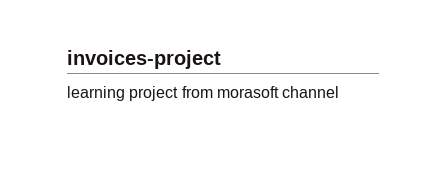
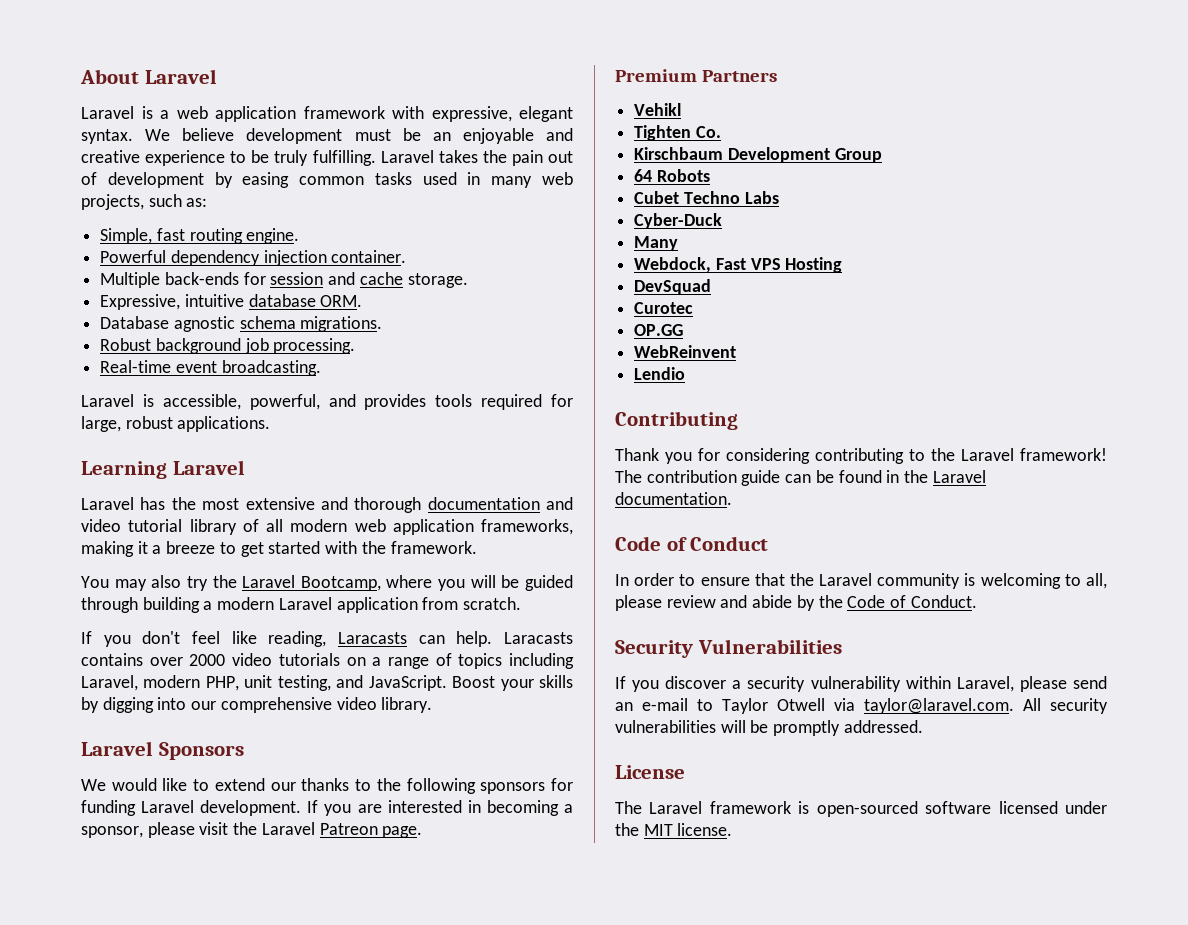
[67,50,221,69] [67,86,340,101] invoices-project // learning project from morasoft channel -> [80,69,217,84] [81,106,573,122] [81,128,573,144] [81,150,574,166] [81,172,573,188] [81,194,208,210] [100,228,300,244] [100,250,407,266] [100,272,468,288] [100,294,363,310] [100,316,383,332] [100,338,356,354] [100,360,321,376] [81,394,573,410] [81,416,271,432] [81,460,245,479] [81,497,573,513] [81,519,573,535] [81,541,477,557] [81,575,573,591] [81,597,522,613] [81,631,573,647] [81,653,574,669] [81,675,574,691] [81,697,433,713] [81,741,244,760] [81,778,573,794] [81,800,573,816] [81,822,423,838] [615,69,777,82] [634,103,682,116] [634,125,721,141] [634,147,882,163] [634,169,710,182] [634,191,779,204] [634,213,723,229] [634,236,679,251] [634,257,843,273] [634,279,712,295] [634,302,694,314] [634,324,684,336] [634,345,737,358] [634,367,686,380] [615,411,738,430] [615,448,1107,464] [615,470,986,486] [615,492,732,505] [615,536,769,551] [615,573,1107,589] [615,595,977,611] [615,639,842,658] [615,676,1107,692] [615,698,1108,714] [615,720,923,736] [615,765,685,779] [615,801,1107,817] [615,823,733,836] About Laravel // Laravel is a web application framework with expressive, elegant syntax. We believe development must be an enjoyable and creative experience to be truly fulfilling. Laravel takes the pain out of development by easing common tasks used in many web projects, such as: // Simple, fast routing engine. // Powerful dependency injection container. // Multiple back-ends for session and cache storage. // Expressive, intuitive database ORM. // Database agnostic schema migrations. // Robust background job processing. // Real-time event broadcasting. // Laravel is accessible, powerful, and provides tools required for large, robust applications. // Learning Laravel // Laravel has the most extensive and thorough documentation and video tutorial library of all modern web application frameworks, making it a breeze to get started with the framework. // You may also try the Laravel Bootcamp, where you will be guided through building a modern Laravel application from scratch. // If you don't feel like reading, Laracasts can help. Laracasts contains over 2000 video tutorials on a range of topics including Laravel, modern PHP, unit testing, and JavaScript. Boost your skills by digging into our comprehensive video library. // Laravel Sponsors // We would like to extend our thanks to the following sponsors for funding Laravel development. If you are interested in becoming a sponsor, please visit the Laravel Patreon page. // Premium Partners // Vehikl // Tighten Co. // Kirschbaum Development Group // 64 Robots // Cubet Techno Labs // Cyber-Duck // Many // Webdock, Fast VPS Hosting // DevSquad // Curotec // OP.GG // WebReinvent // Lendio // Contributing // Thank you for considering contributing to the Laravel framework! The contribution guide can be found in the Laravel documentation. // Code of Conduct // In order to ensure that the Laravel community is welcoming to all, please review and abide by the Code of Conduct. // Security Vulnerabilities // If you discover a security vulnerability within Laravel, please send an e-mail to Taylor Otwell via taylor@laravel.com. All security vulnerabilities will be promptly addressed. // License // The Laravel framework is open-sourced software licensed under the MIT license.

